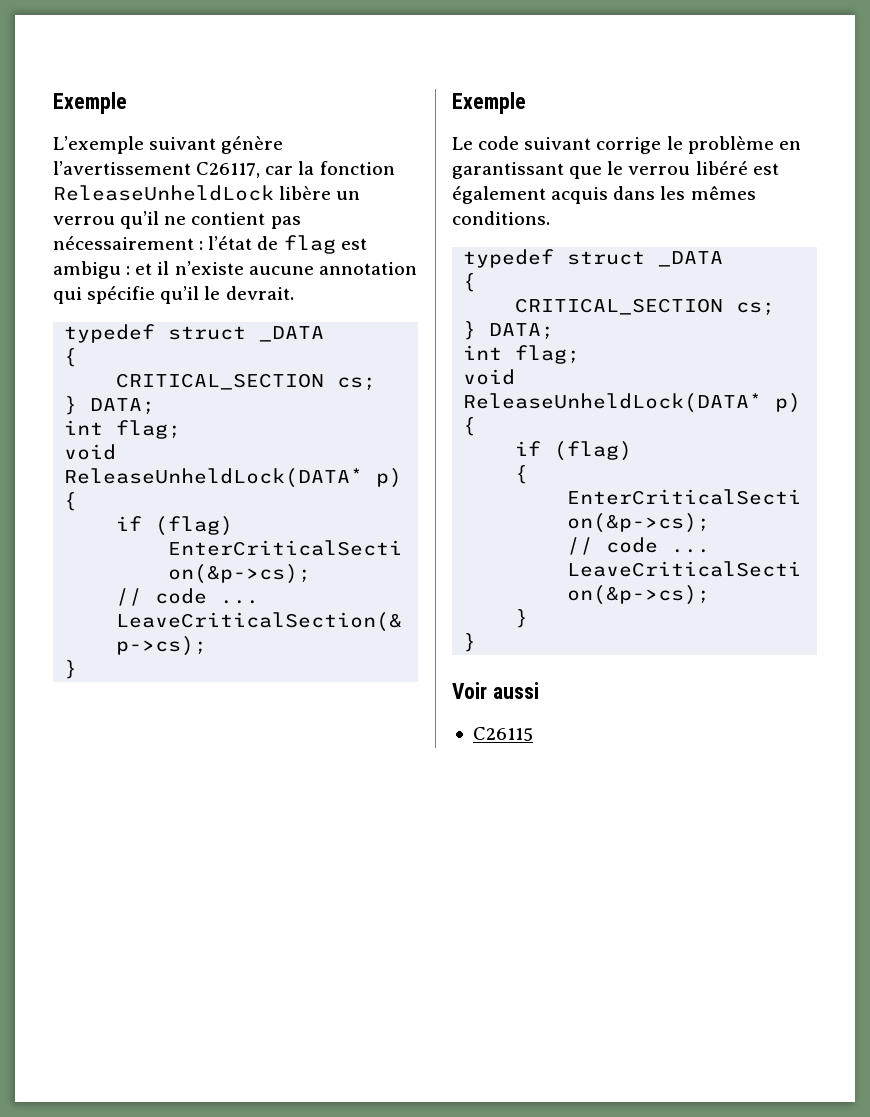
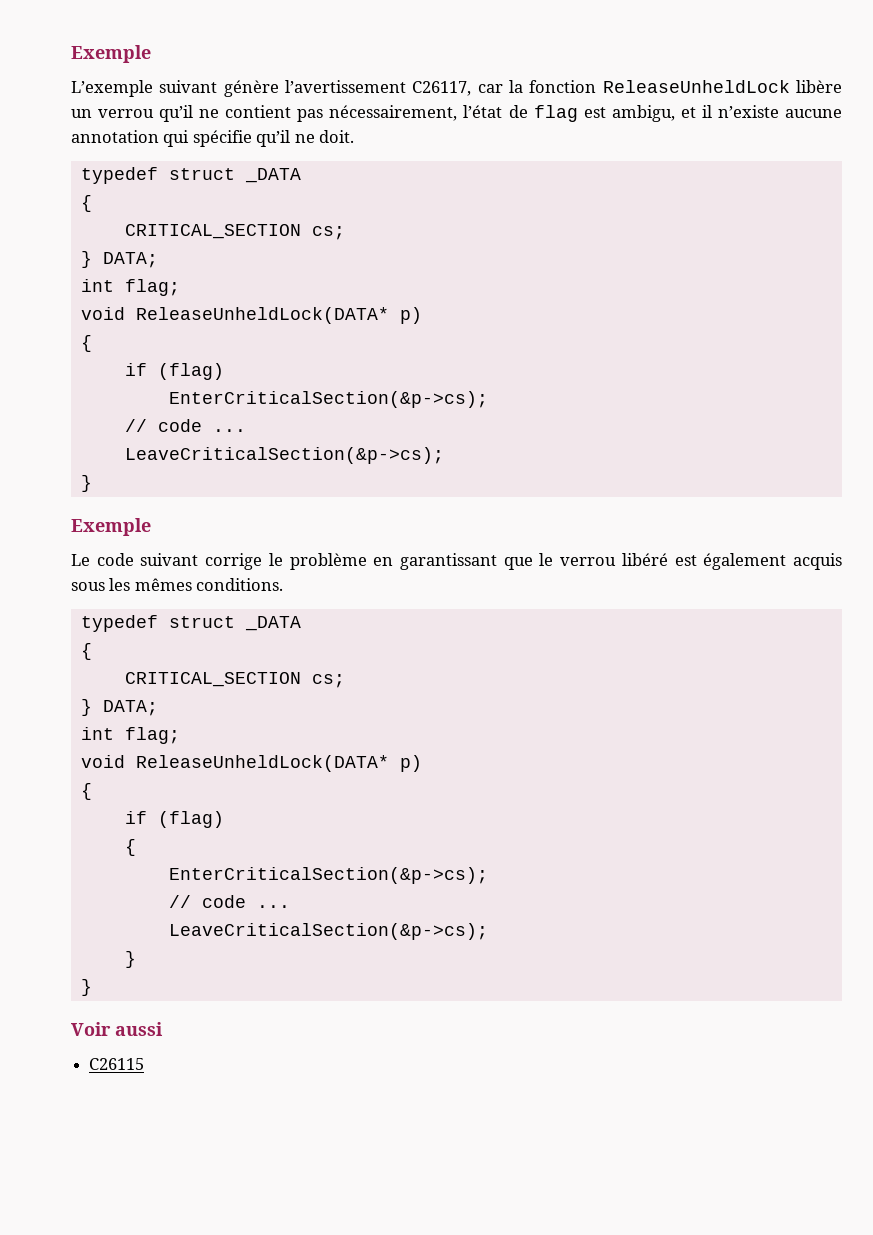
[53,236,204,250] nécessairement : -> [329,105,458,121] nécessairement,
[53,261,131,279] ambigu : -> [611,105,675,122] ambigu,
[204,286,294,300] le devrait. -> [294,130,355,143] ne doit.
[613,186,656,200] dans -> [71,582,105,591] sous

